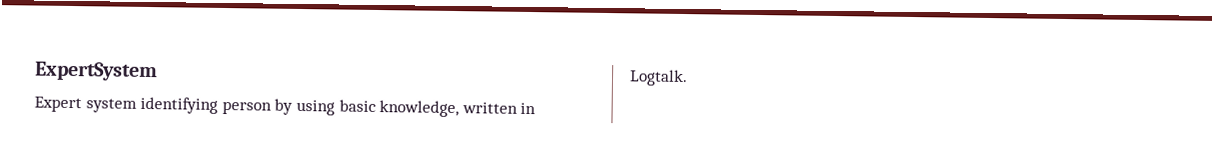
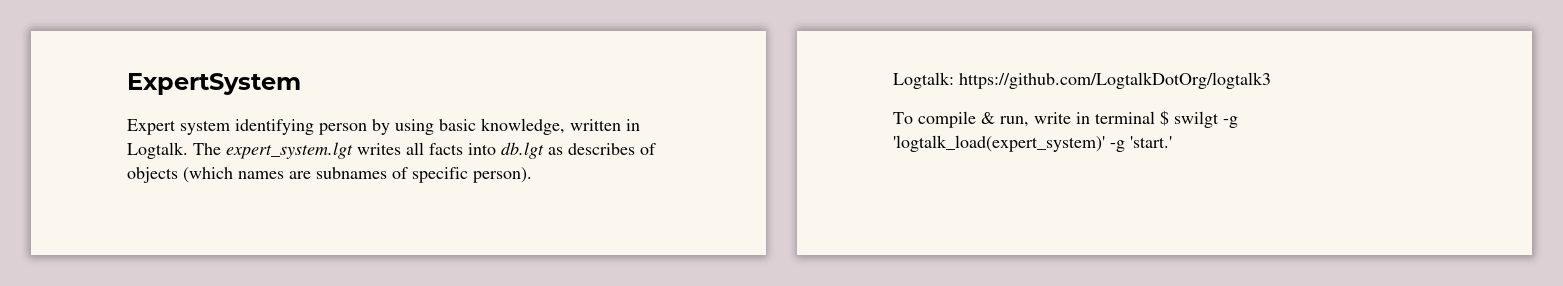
(688, 78) none -> [193,142,656,159] [127,167,532,183] [893,72,1271,89] [893,110,1238,128] [893,135,1172,152] The expert_system.lgt writes all facts into db.lgt as describes of objects (which names are subnames of specific person). // Logtalk: https://github.com/LogtalkDotOrg/logtalk3 // To compile & run, write in terminal $ swilgt -g 'logtalk_load(expert_system)' -g 'start.'

